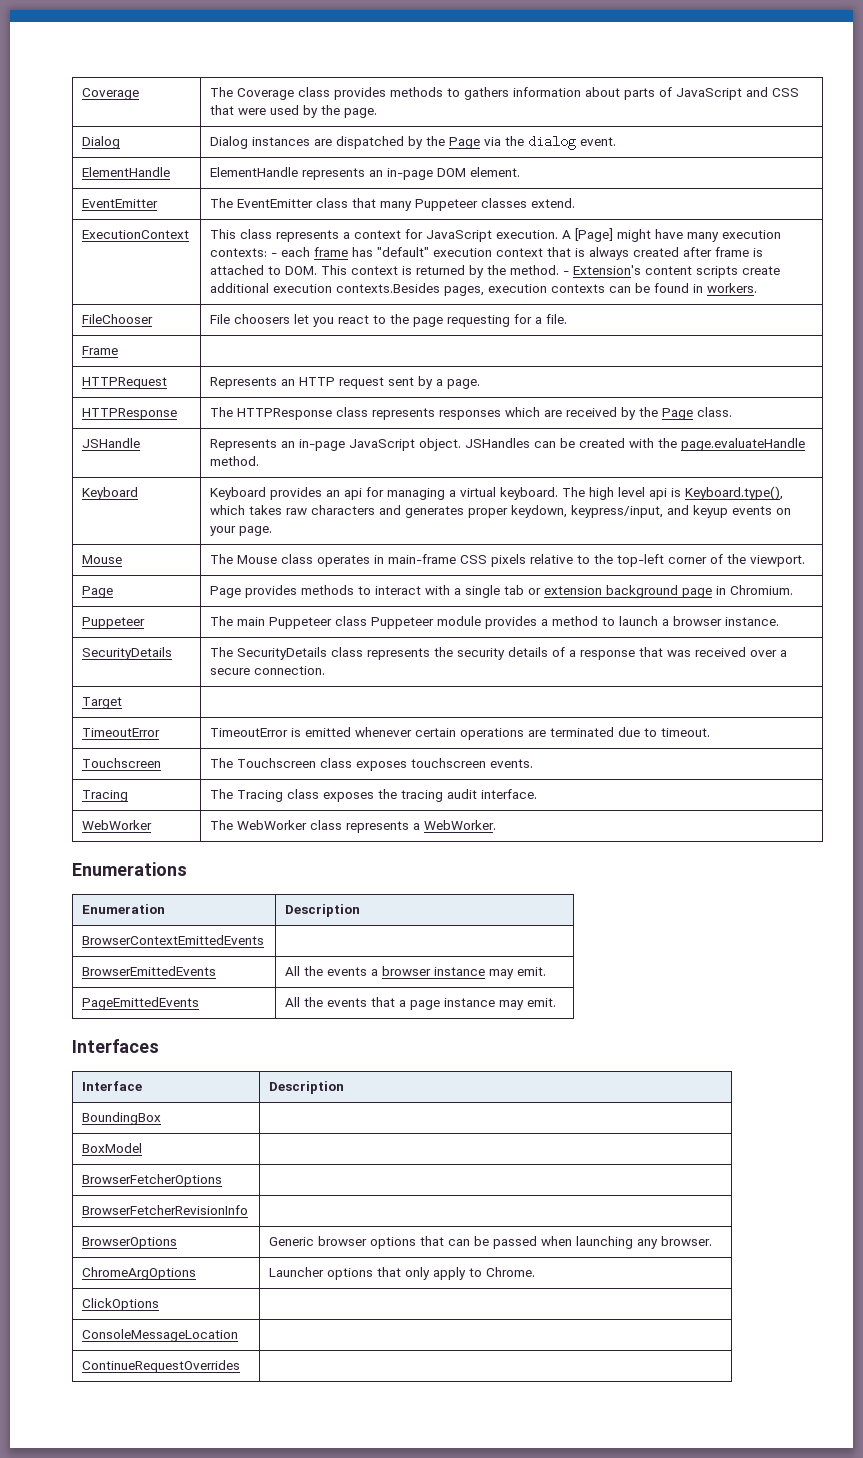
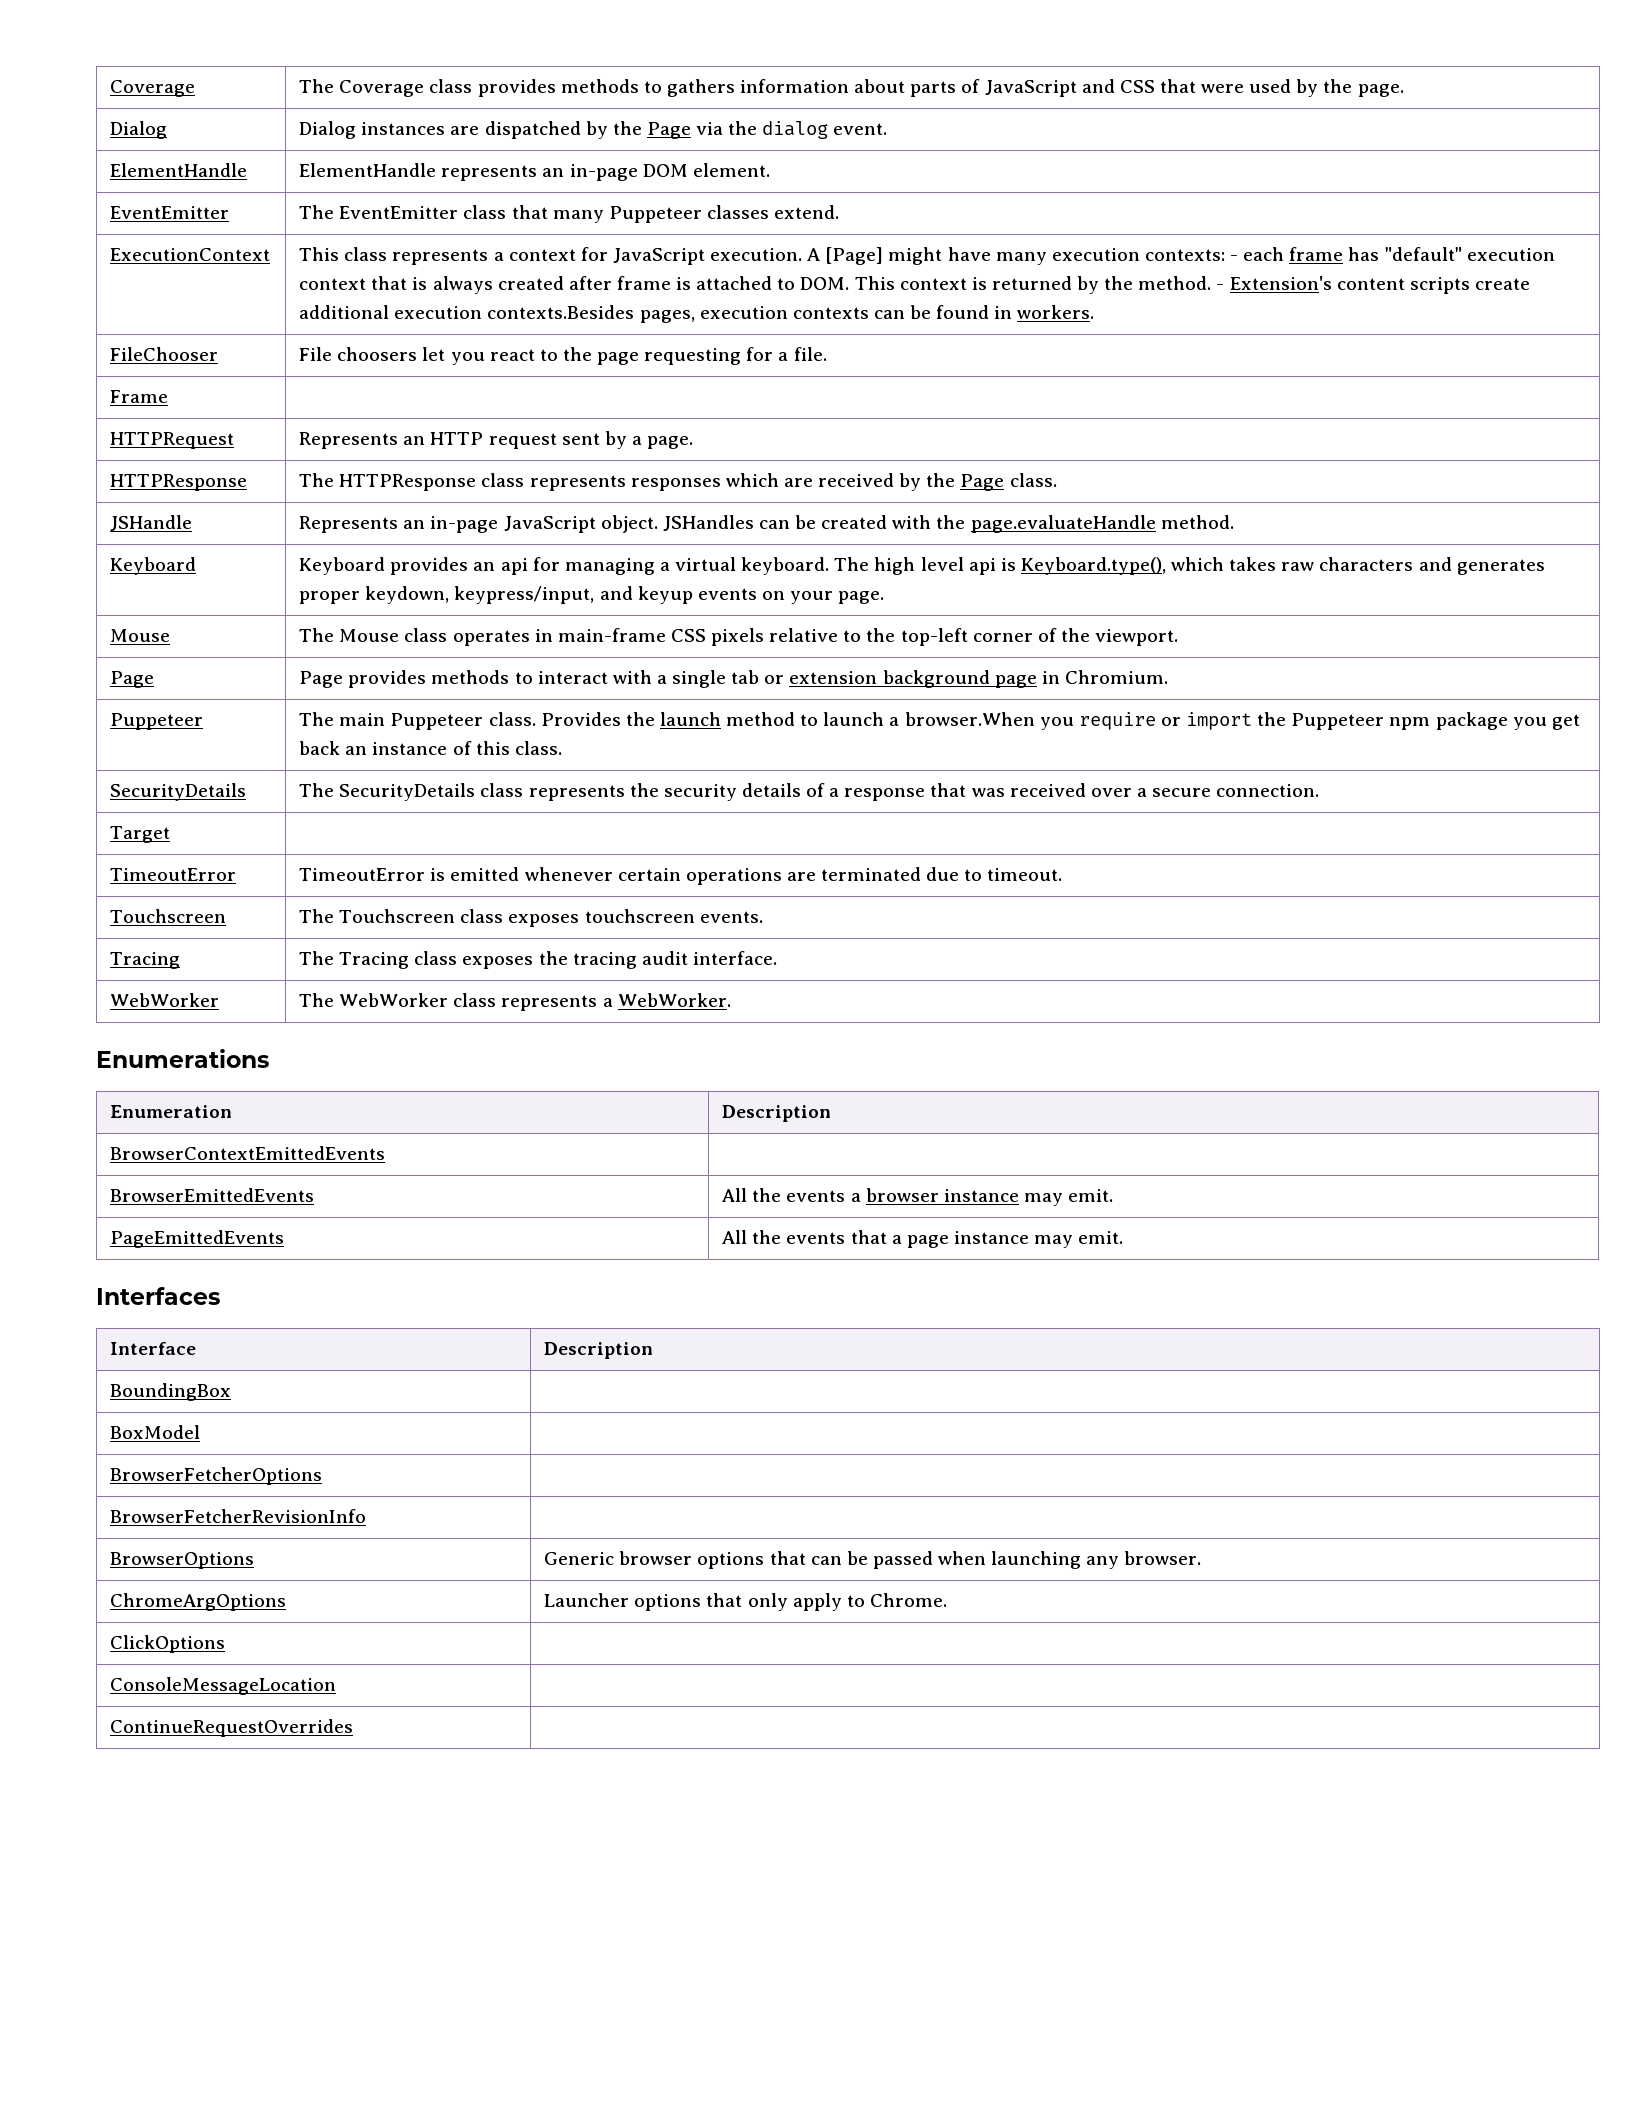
[335,616,780,629] class Puppeteer module provides a method to launch a browser instance. -> [488,712,1580,730] [299,741,562,755] class. Provides the launch method to launch a browser.When you require or import the Puppeteer npm package you get back an instance of this class.

